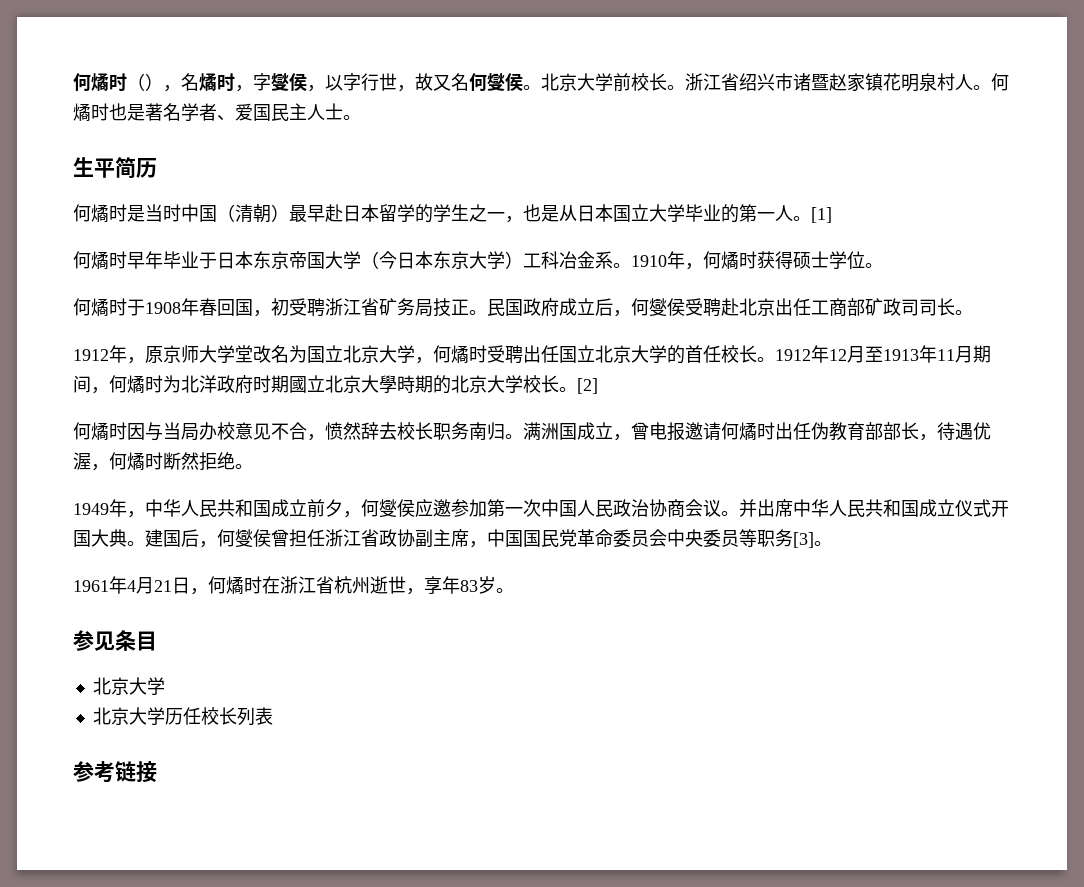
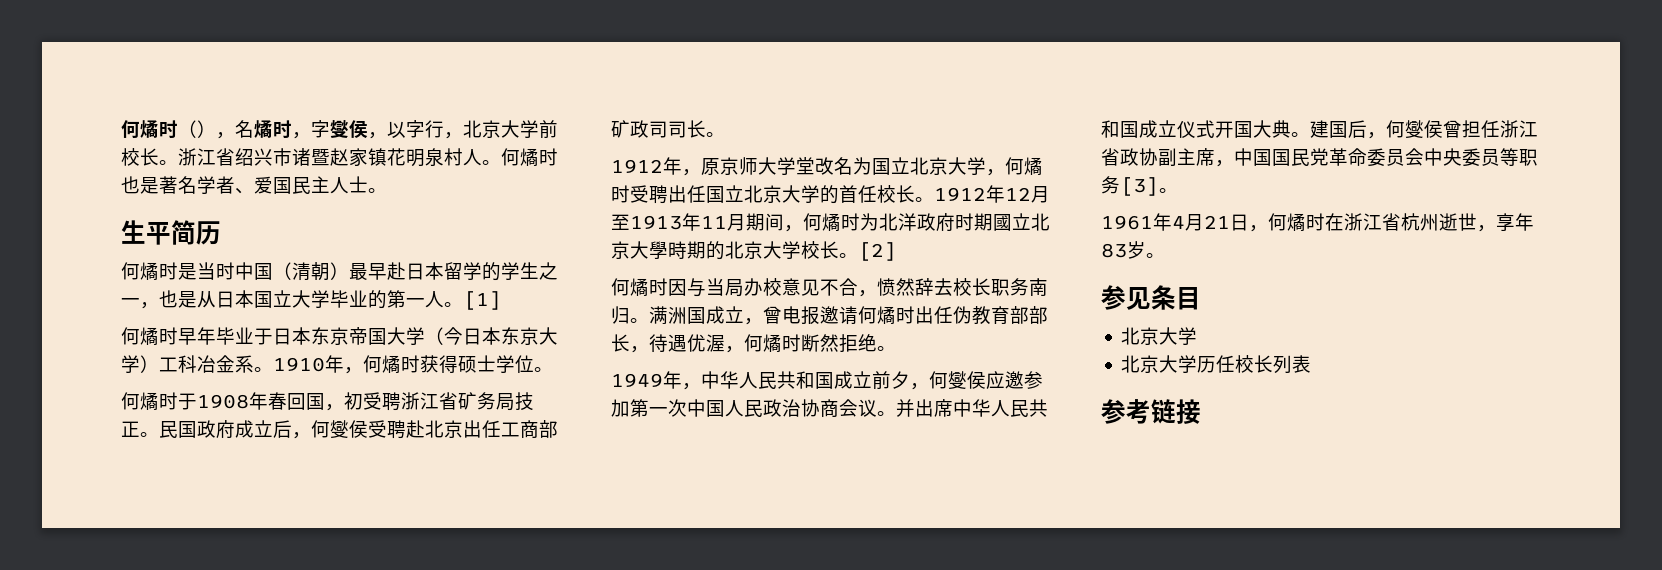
[379,73,541,92] 世，故又名何燮侯。 -> [444,132,463,139] ，

